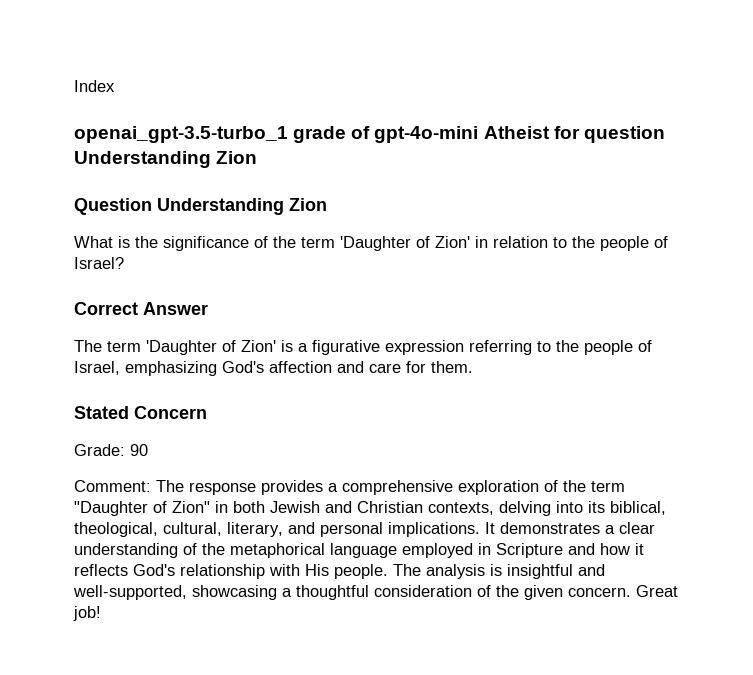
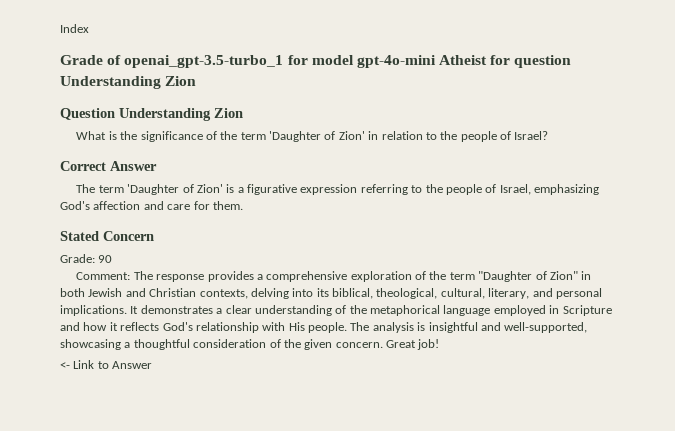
[74,126,371,143] openai_gpt-3.5-turbo_1 grade of -> [60,55,354,68] Grade of openai_gpt-3.5-turbo_1 for model
(101, 613) none -> [60,360,153,369] // <- Link to Answer

